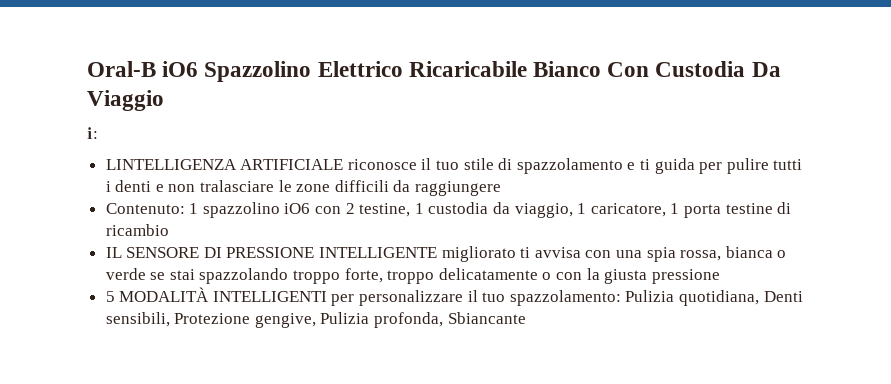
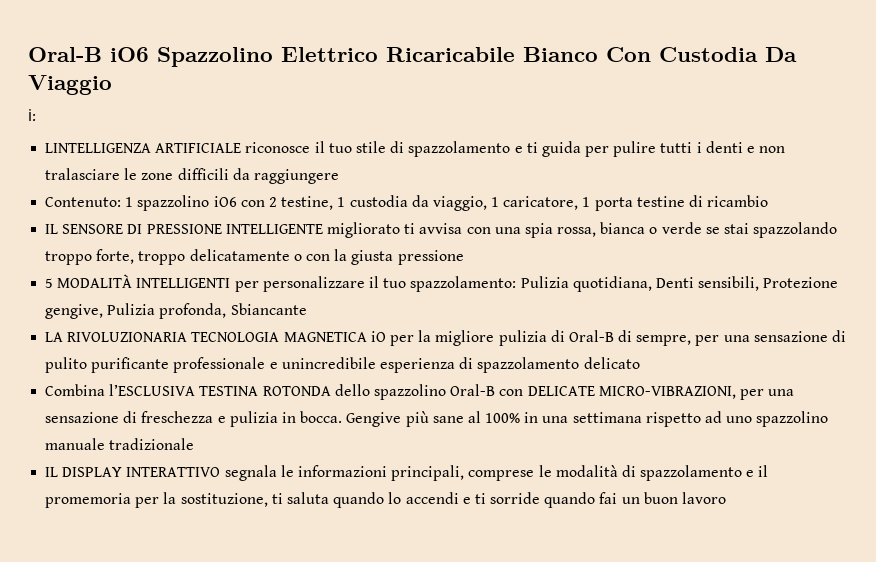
(526, 318) none -> [45,330,847,346] [45,357,640,373] [45,384,795,400] [45,411,829,427] [45,438,195,450] [45,465,769,481] [45,492,727,508] // LA RIVOLUZIONARIA TECNOLOGIA MAGNETICA iO per la migliore pulizia di Oral-B di sempre, per una sensazione di pulito purificante professionale e unincredibile esperienza di spazzolamento delicato // Combina l’ESCLUSIVA TESTINA ROTONDA dello spazzolino Oral-B con DELICATE MICRO-VIBRAZIONI, per una sensazione di freschezza e pulizia in bocca. Gengive più sane al 100% in una settimana rispetto ad uno spazzolino manuale tradizionale // IL DISPLAY INTERATTIVO segnala le informazioni principali, comprese le modalità di spazzolamento e il promemoria per la sostituzione, ti saluta quando lo accendi e ti sorride quando fai un buon lavoro

